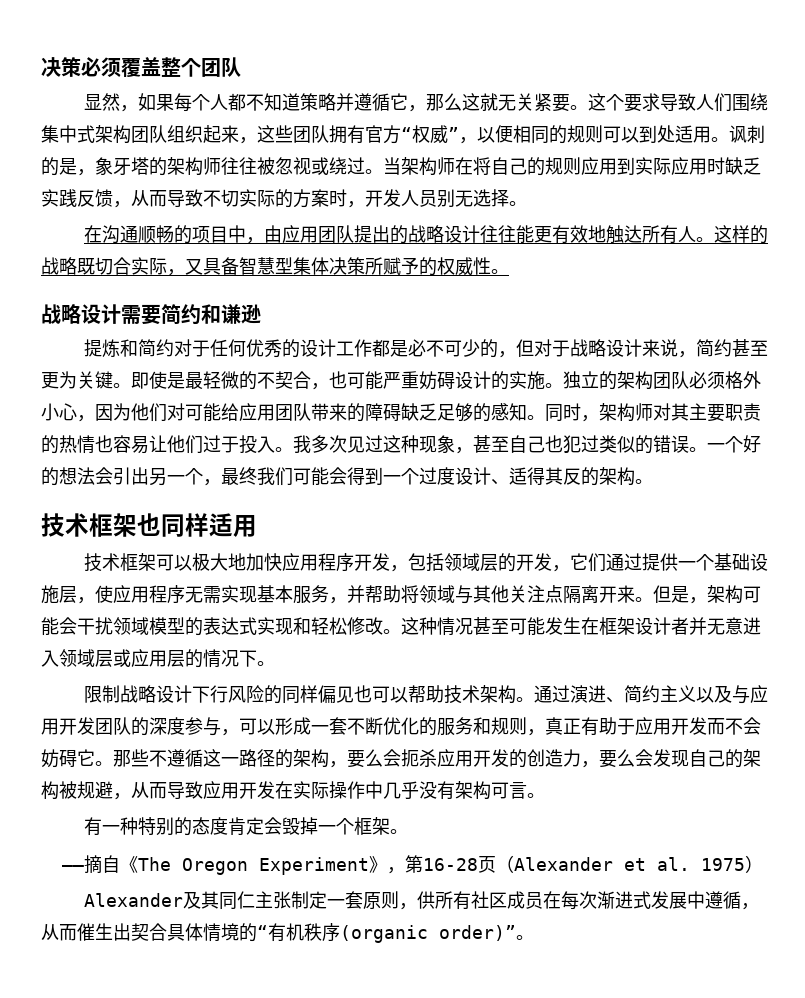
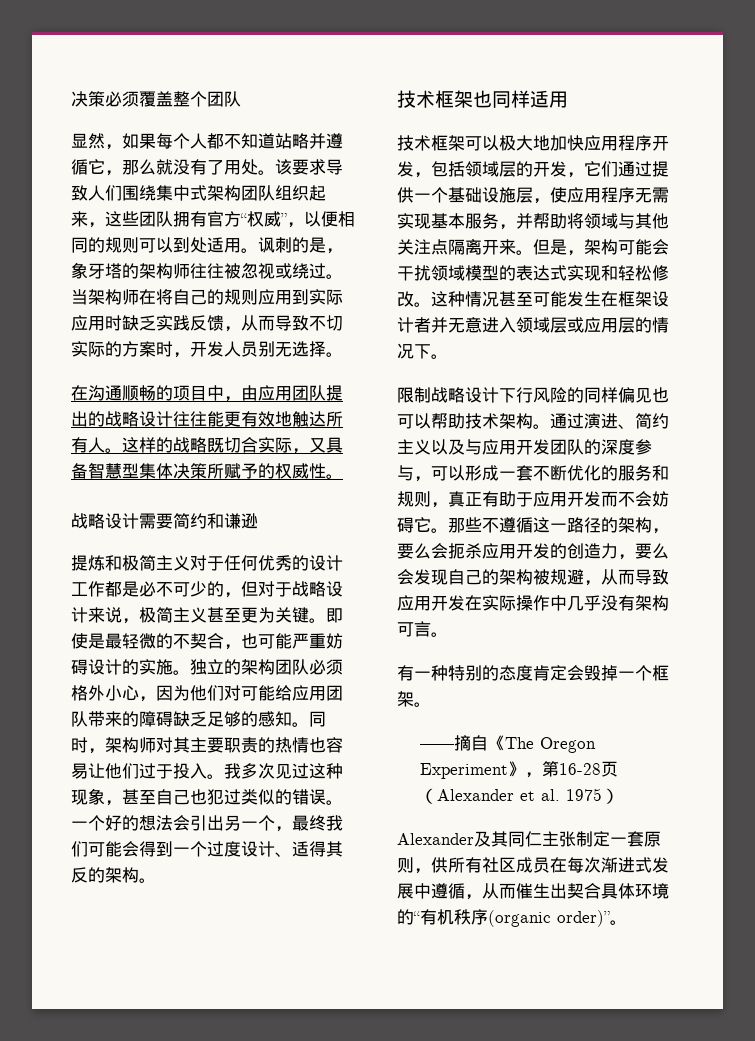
[300,93,319,111] 策 -> [275,133,292,149] 站
[462,93,625,112] 这就无关紧要。这个 -> [156,159,292,175] 就没有了用处。该
[138,339,175,357] 简约 -> [122,555,190,571] 极简主义
[696,339,733,357] 简约 -> [139,607,207,623] 极简主义
[203,923,221,942] 情 -> [635,884,652,899] 环

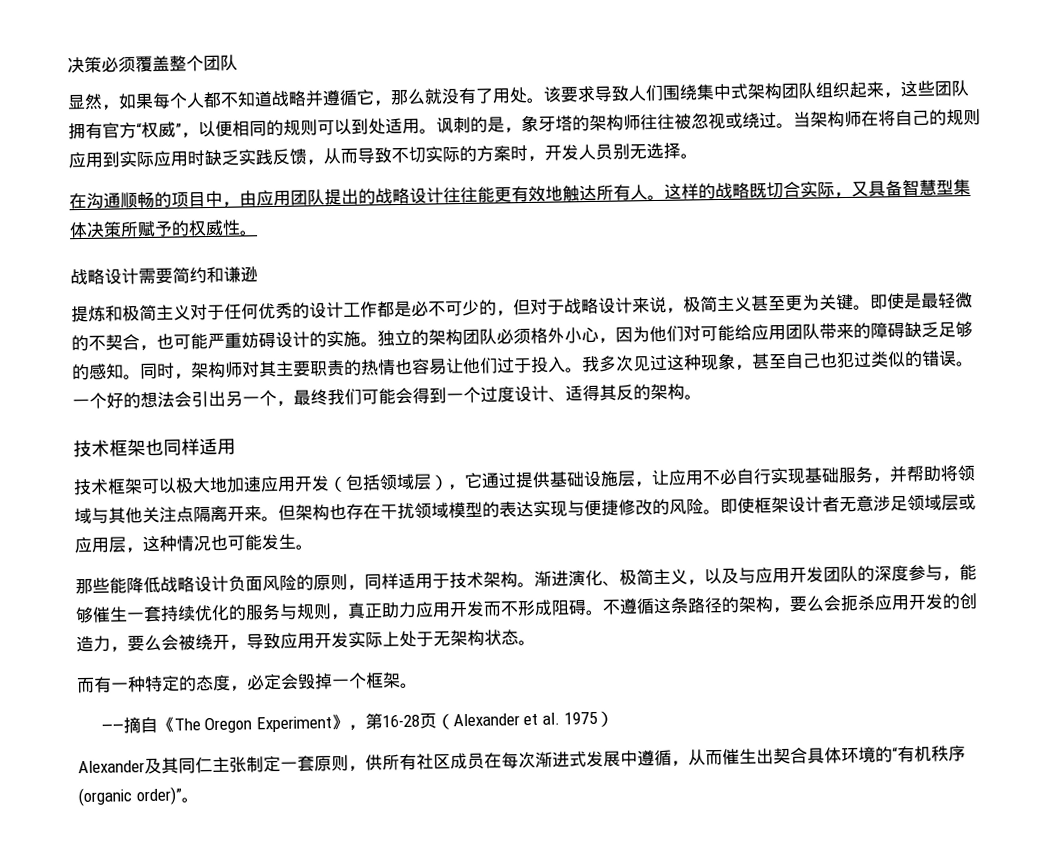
[275,133,292,149] 站 -> [271,90,290,107] 战
[567,135,669,151] [397,161,618,178] 快应用程序开发，包括领域层的开发，它们 -> [243,472,483,493] 速应用开发（包括领域层），它
[414,187,448,203] 一个 -> (551, 479) none
[550,187,669,203] [397,213,465,229] 使应用程序无需实现基本 -> [651,467,840,486] 让应用不必自行实现基础
[550,239,669,256] 是，架构可能会 -> [295,503,381,521] 架构也存在
[550,265,669,281] [397,291,669,307] [397,317,669,333] [397,343,448,359] [397,387,669,403] [397,413,669,429] [397,439,431,455] 式实现和轻松修改。这种情况甚至可能发生在框架设计者并无意进入领域层或应用层的情况下。 // 限制战略设计下行风险的同样偏见也可以帮助技术架构。通过演进、简约主义 -> [533,494,976,517] [74,533,313,554] [75,568,705,595] 实现与便捷修改的风险。即使框架设计者无意涉足领域层或应用层，这种情况也可能发生。 // 那些能降低战略设计负面风险的原则，同样适用于技术架构。渐进演化、极简主义，
[431,465,567,481] 可以形成一套不断 -> [959,563,977,581] [75,605,196,624] 能够催生一套持续
[652,465,669,481] 和 -> [279,603,298,620] 与
[482,491,533,507] 有助于 -> [381,601,417,619] 助力
[635,491,669,507] [397,517,482,533] 会妨碍它。那些 -> [517,599,604,617] 形成阻碍。
[550,523,567,531] 一 -> [670,597,689,614] 条
[414,569,669,586] [397,595,669,611] [397,621,448,637] 发现自己的架构被规避，从而导致应用开发在实际操作中几乎没有架构可言。 // -> [178,629,536,651] [76,676,95,694] 被绕开，导致应用开发实际上处于无架构状态。 // 而
[465,665,550,681] 别的态度肯 -> [161,674,265,692] 定的态度，必

